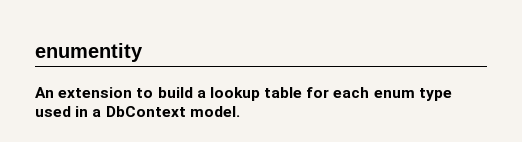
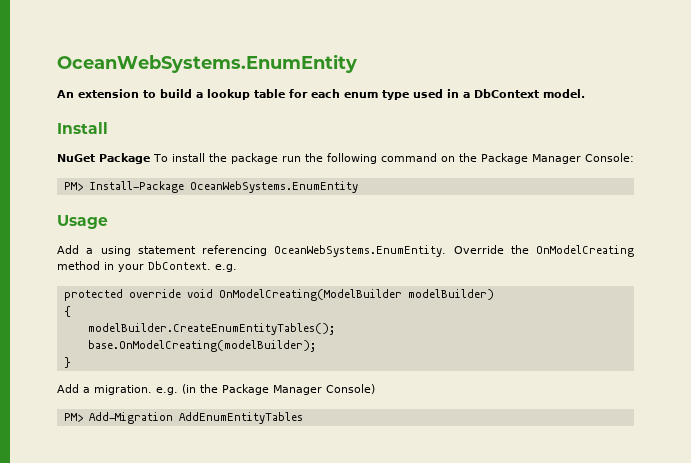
[35,43,143,62] enumentity -> [57,54,357,73] OceanWebSystems.EnumEntity
(240, 111) none -> [57,122,108,134] [57,153,634,164] [63,181,358,193] [57,215,108,229] [57,245,634,257] [57,261,237,272] [63,289,494,301] [63,306,71,317] [87,323,335,335] [87,340,316,352] [63,357,71,368] [57,384,375,395] [63,412,303,424] // Install // NuGet Package To install the package run the following command on the Package Manager Console: // PM> Install-Package OceanWebSystems.EnumEntity // Usage // Add a using statement referencing OceanWebSystems.EnumEntity. Override the OnModelCreating method in your DbContext. e.g. // protected override void OnModelCreating(ModelBuilder modelBuilder) // { // modelBuilder.CreateEnumEntityTables(); // base.OnModelCreating(modelBuilder); // } // Add a migration. e.g. (in the Package Manager Console) // PM> Add-Migration AddEnumEntityTables

